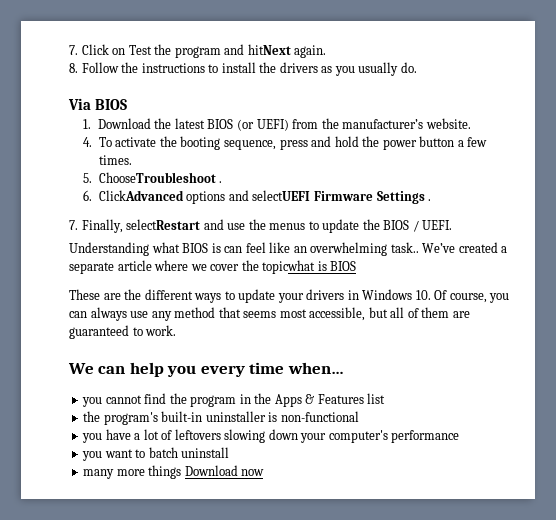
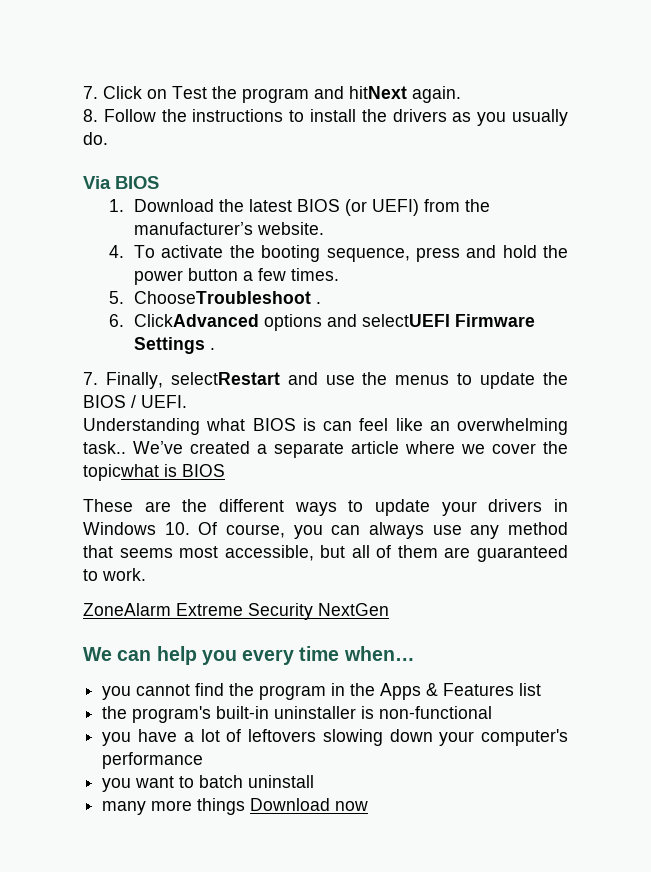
(177, 330) none -> [83,603,389,620] // ZoneAlarm Extreme Security NextGen

